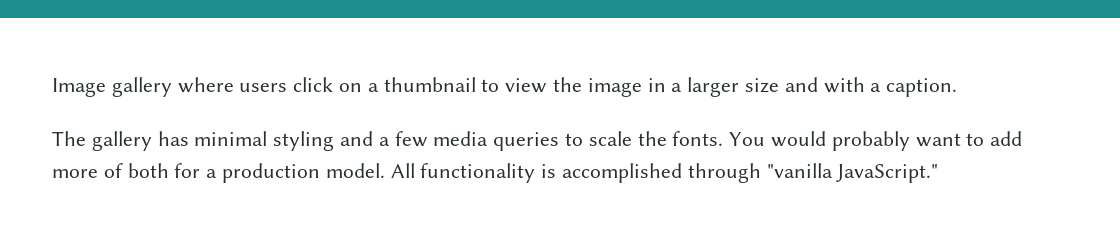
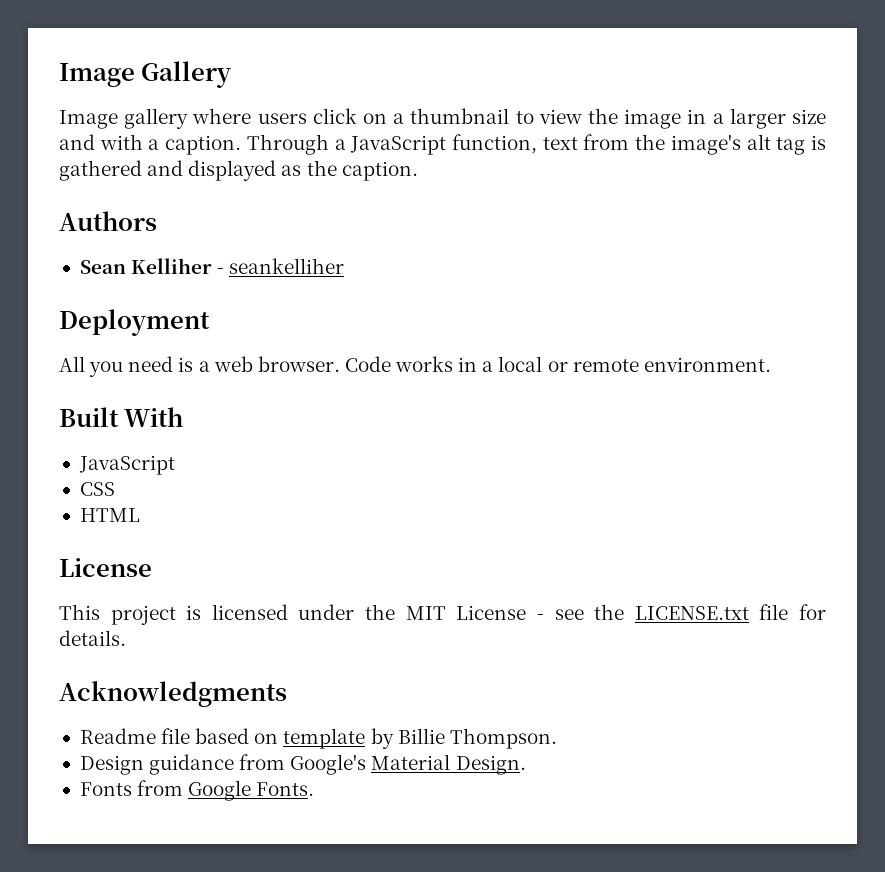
[52,78,106,97] Image -> [59,61,232,88] [59,110,118,129] Image Gallery // Image
[52,131,1023,151] [52,163,939,183] // The gallery has minimal styling and a few media queries to scale the fonts. You would probably want to add more of both for a production model. All functionality is accomplished through "vanilla JavaScript." -> [246,134,826,155] [59,160,418,181] [59,211,157,231] [79,258,345,274] [59,309,210,336] [59,356,771,377] [59,407,184,427] [78,455,175,475] [79,482,115,496] [79,508,140,522] [59,558,152,577] [59,604,827,625] [59,630,126,646] [59,681,287,707] [79,728,557,749] [79,754,526,775] [79,780,315,801] Through a JavaScript function, text from the image's alt tag is gathered and displayed as the caption. // Authors // Sean Kelliher - seankelliher // Deployment // All you need is a web browser. Code works in a local or remote environment. // Built With // JavaScript // CSS // HTML // License // This project is licensed under the MIT License - see the LICENSE.txt file for details. // Acknowledgments // Readme file based on template by Billie Thompson. // Design guidance from Google's Material Design. // Fonts from Google Fonts.

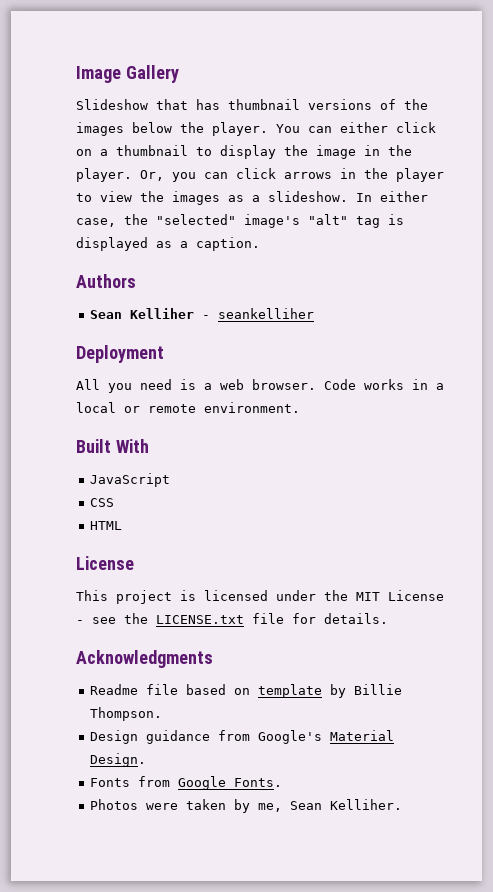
[59,108,307,129] Image gallery where users -> [76,99,428,110] [76,122,388,136] Slideshow that has thumbnail versions of the images below the player. You can either
[538,109,582,124] view -> [220,145,276,159] display
[712,108,827,129] [59,134,826,155] [59,160,184,181] a larger size and with a caption. Through a JavaScript function, text from the image's alt tag is gathered and -> [388,145,412,156] [76,168,444,182] [76,191,428,205] [76,214,404,228] the player. Or, you can click arrows in the player to view the images as a slideshow. In either case, the "selected" image's "alt" tag is
[306,160,337,176] the -> [180,241,188,248] a
(315, 789) none -> [90,799,403,813] // Photos were taken by me, Sean Kelliher.

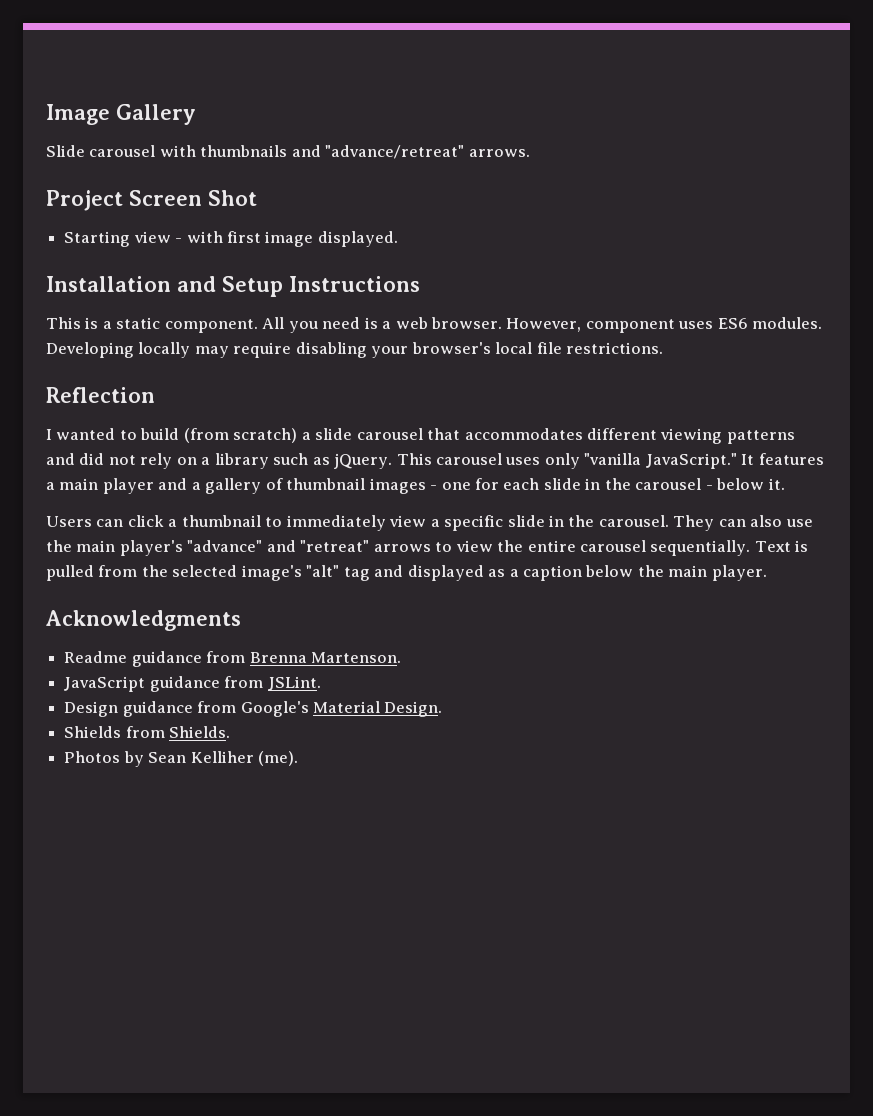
[76,99,428,110] [76,122,436,136] [76,145,412,159] [76,168,444,182] [76,191,428,205] [76,214,404,228] [76,237,260,251] [76,274,136,288] [90,308,315,319] [76,345,164,363] Slideshow that has thumbnail versions of the images below the player. You can either click on a thumbnail to display the image in the player. Or, you can click arrows in the player to view the images as a slideshow. In either case, the "selected" image's "alt" tag is displayed as a caption. // Authors // Sean Kelliher - seankelliher // Deployment // -> [46,145,530,159] [46,190,257,211] [64,231,398,247] [46,276,420,297] [46,317,258,333] Slide carousel with thumbnails and "advance/retreat" arrows. // Project Screen Shot // Starting view - with first image displayed. // Installation and Setup Instructions // This is a static component.
[324,379,444,390] [76,402,300,413] [76,439,149,453] [90,473,171,487] [90,498,115,507] [90,521,123,530] [76,556,134,570] [76,590,444,604] [76,613,388,624] [76,650,213,668] [90,684,403,698] [90,707,163,721] Code works in a local or remote environment. // Built With // JavaScript // CSS // HTML // License // This project is licensed under the MIT License - see the LICENSE.txt file for details. // Acknowledgments // Readme file based on template by Billie Thompson. -> [506,317,823,333] [46,342,664,358] [46,387,155,403] [46,428,795,444] [46,453,824,469] [46,478,785,494] [46,515,813,531] [46,540,809,556] [46,565,767,581] [46,610,241,631] [64,651,401,667] [64,676,321,692] However, component uses ES6 modules. Developing locally may require disabling your browser's local file restrictions. // Reflection // I wanted to build (from scratch) a slide carousel that accommodates different viewing patterns and did not rely on a library such as jQuery. This carousel uses only "vanilla JavaScript." It features a main player and a gallery of thumbnail images - one for each slide in the carousel - below it. // Users can click a thumbnail to immediately view a specific slide in the carousel. They can also use the main player's "advance" and "retreat" arrows to view the entire carousel sequentially. Text is pulled from the selected image's "alt" tag and displayed as a caption below the main player. // Acknowledgments // Readme guidance from Brenna Martenson. // JavaScript guidance from JSLint.
[90,776,283,790] [90,799,403,813] Fonts from Google Fonts. // Photos were taken by me, Sean Kelliher. -> [64,726,231,738] [64,751,298,767] Shields from Shields. // Photos by Sean Kelliher (me).

